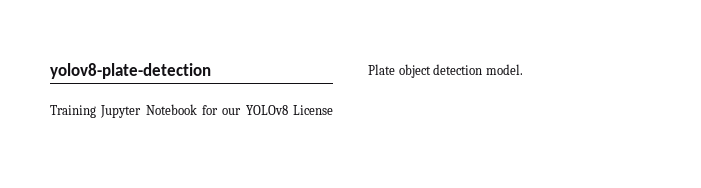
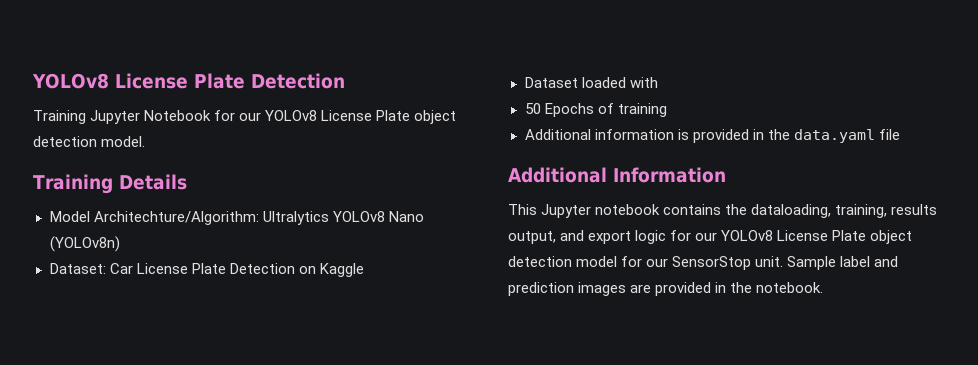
[50,63,211,79] yolov8-plate-detection -> [32,73,345,89] YOLOv8 License Plate Detection
(523, 69) none -> [33,174,187,194] [49,211,424,225] [49,236,120,252] [49,263,364,277] [524,77,658,88] [524,103,667,117] [524,129,900,143] [508,167,726,183] [508,204,938,218] [508,230,913,244] [508,256,899,270] [508,282,824,296] // Training Details // Model Architechture/Algorithm: Ultralytics YOLOv8 Nano (YOLOv8n) // Dataset: Car License Plate Detection on Kaggle // Dataset loaded with // 50 Epochs of training // Additional information is provided in the data.yaml file // Additional Information // This Jupyter notebook contains the dataloading, training, results output, and export logic for our YOLOv8 License Plate object detection model for our SensorStop unit. Sample label and prediction images are provided in the notebook.

